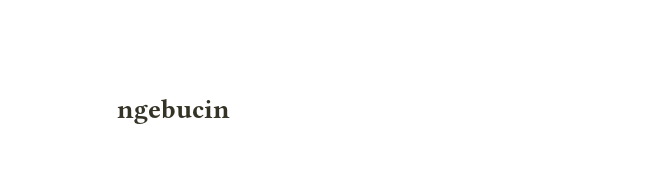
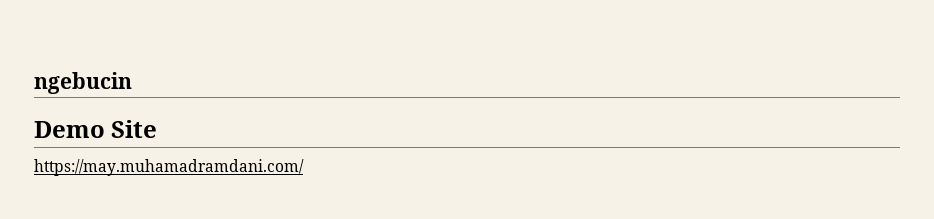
(230, 111) none -> [34,120,158,138] [34,159,304,176] // Demo Site // https://may.muhamadramdani.com/

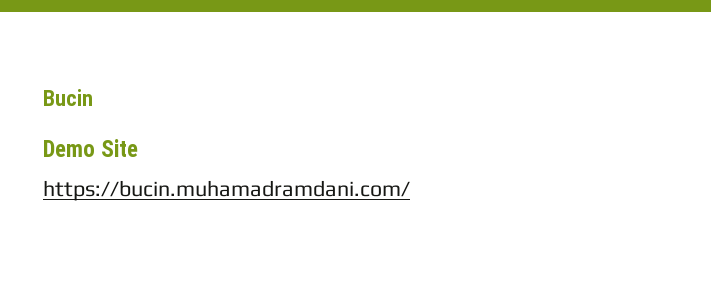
[34,72,132,94] ngebucin -> [43,89,93,106] Bucin
[34,159,304,176] https://may.muhamadramdani.com/ -> [43,180,410,201] https://bucin.muhamadramdani.com/

